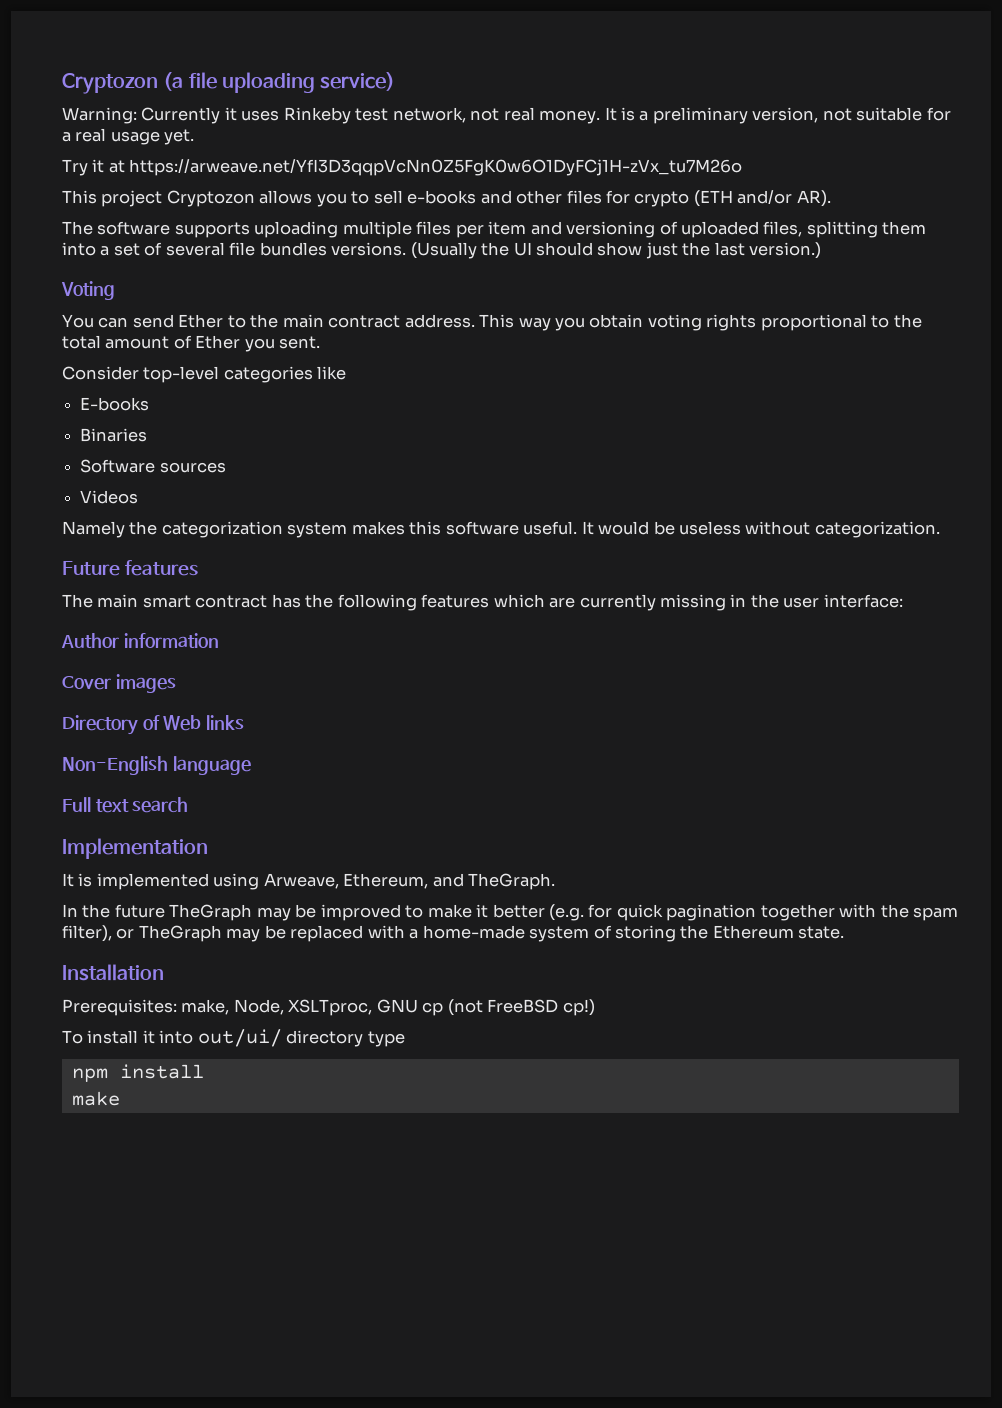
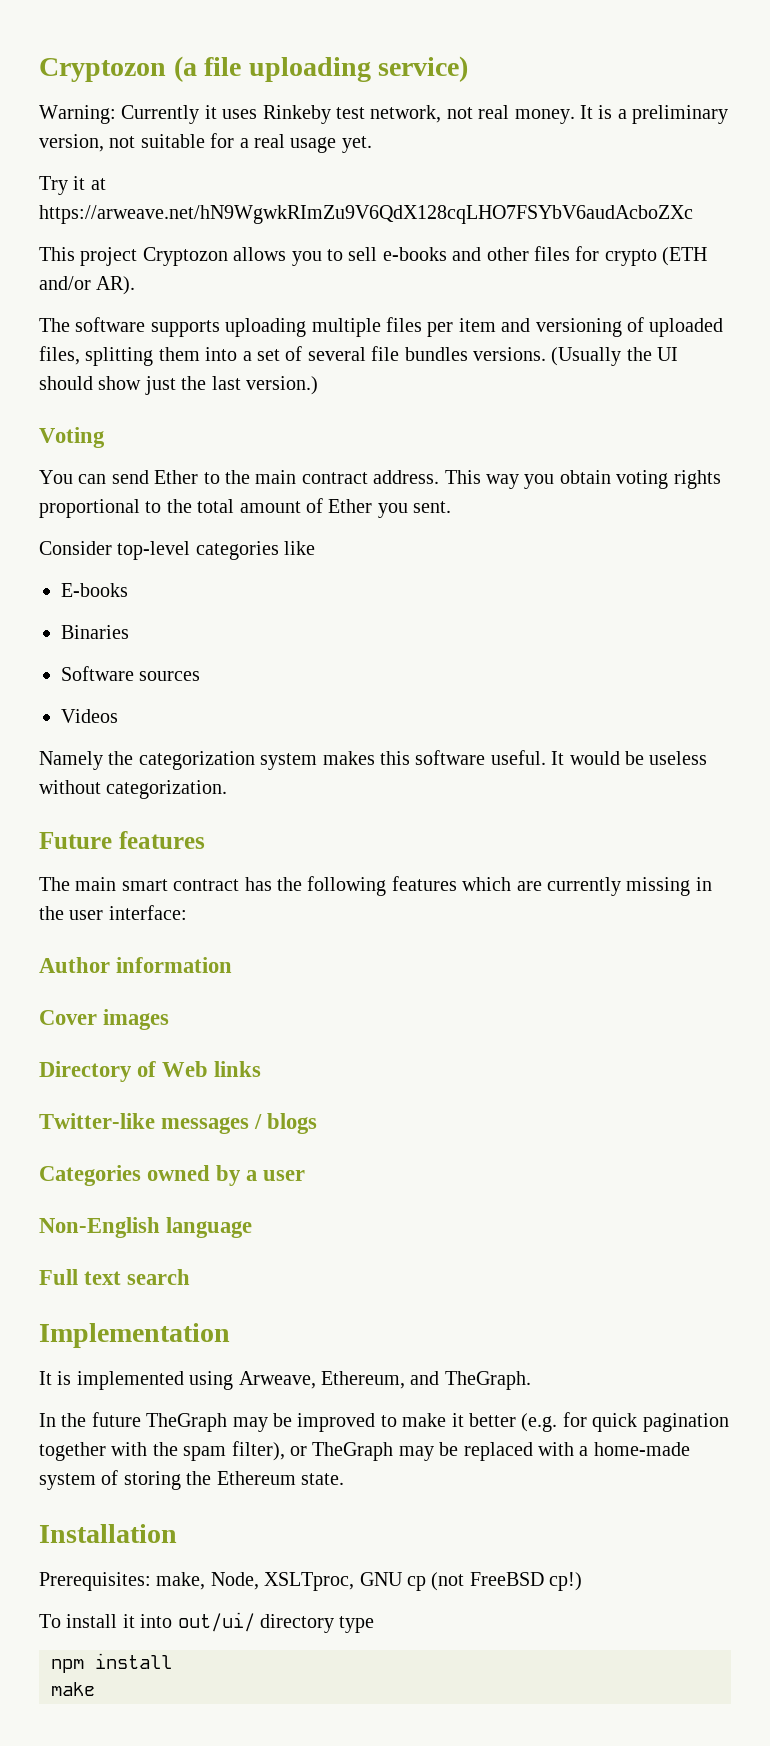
[129,159,743,176] https://arweave.net/YfI3D3qqpVcNn0Z5FgK0w6O1DyFCj1H-zVx_tu7M26o -> [39,205,693,224] https://arweave.net/hN9WgwkRImZu9V6QdX128cqLHO7FSYbV6audAcboZXc
(245, 722) none -> [39,1113,318,1134] [39,1165,306,1186] // Twitter-like messages / blogs // Categories owned by a user

